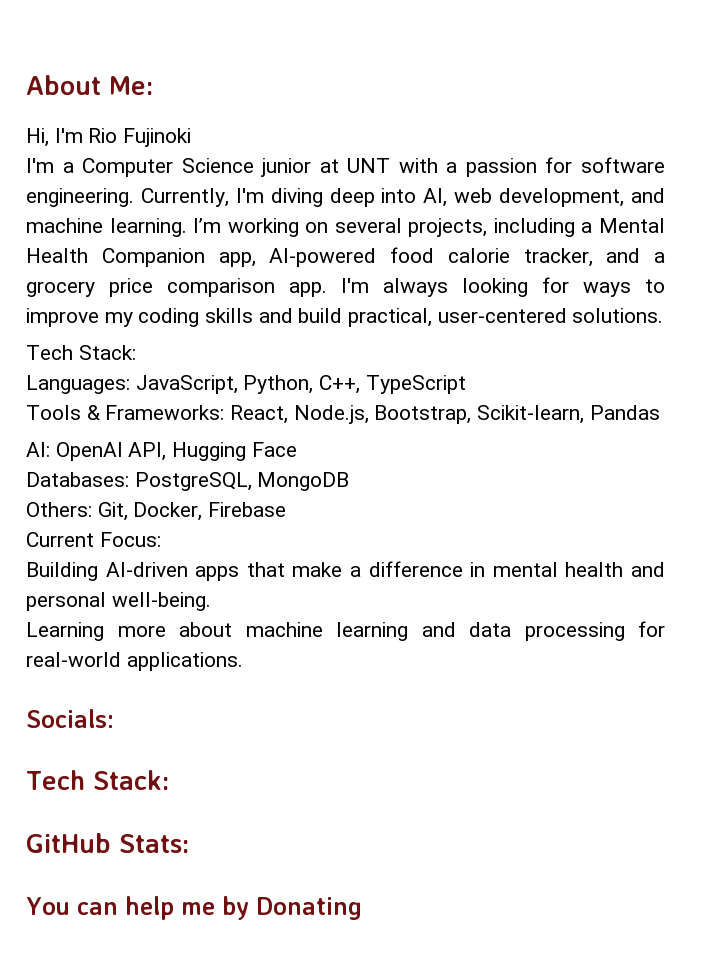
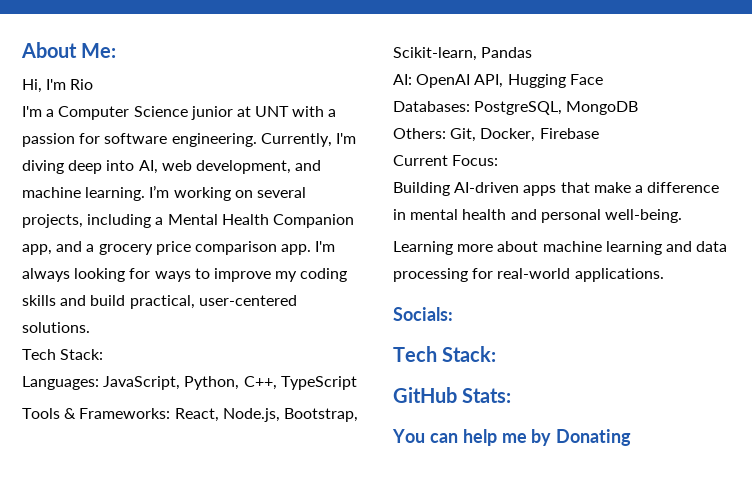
[123,128,192,147] Fujinoki -> (94, 84) none
[269,247,593,267] AI-powered food calorie tracker, -> (52, 249) none

